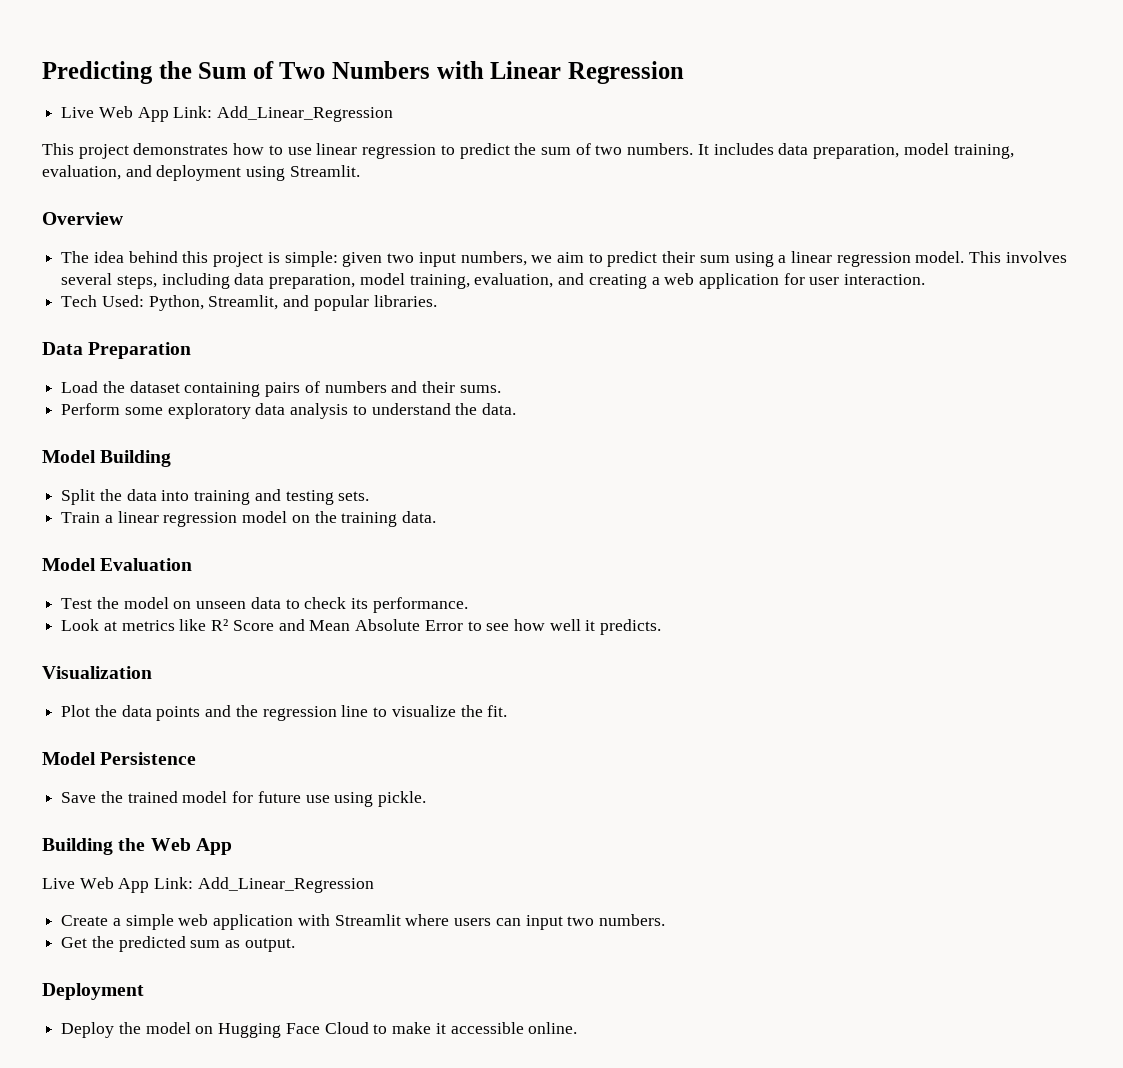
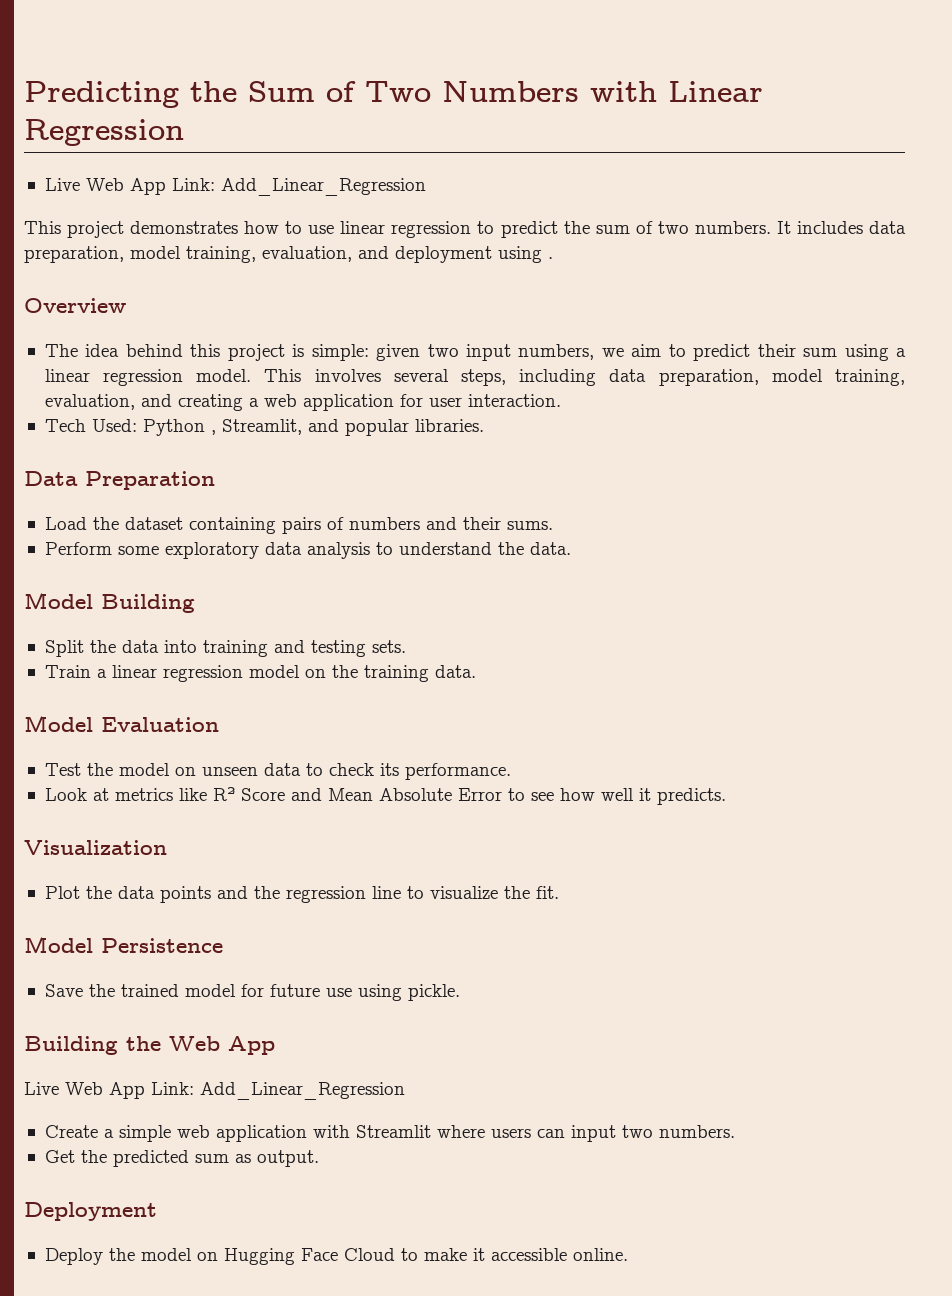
[289,165,360,177] Streamlit. -> [548,257,553,259] .
[148,295,204,311] Python, -> [142,419,216,436] Python ,

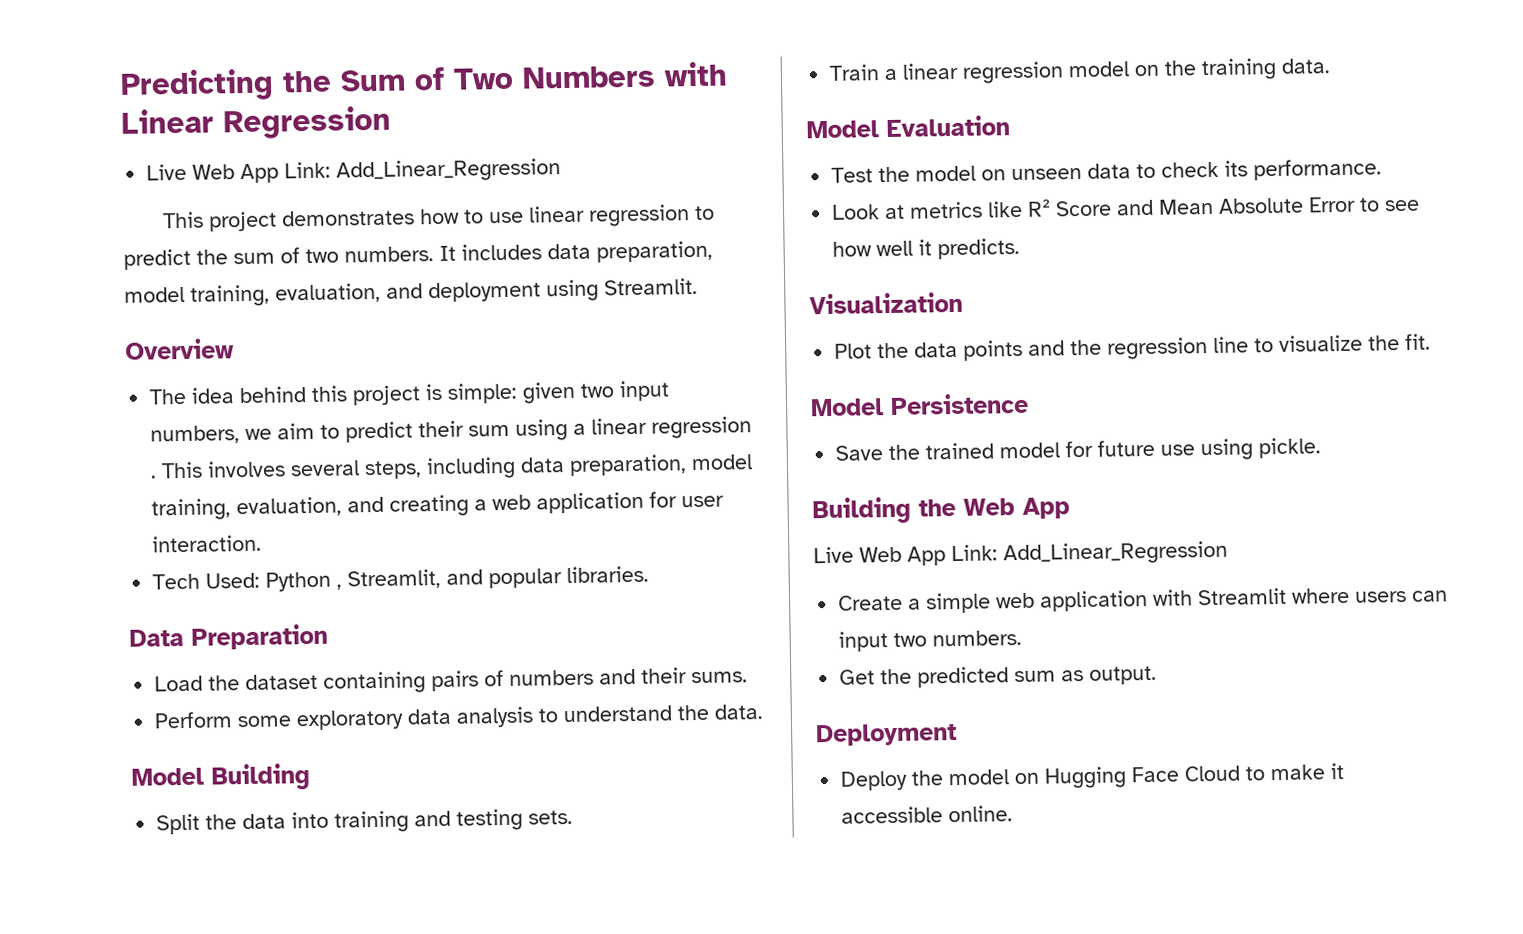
[548,257,553,259] . -> [604,277,698,296] Streamlit.
[196,369,252,382] model. -> [151,475,158,479] .

